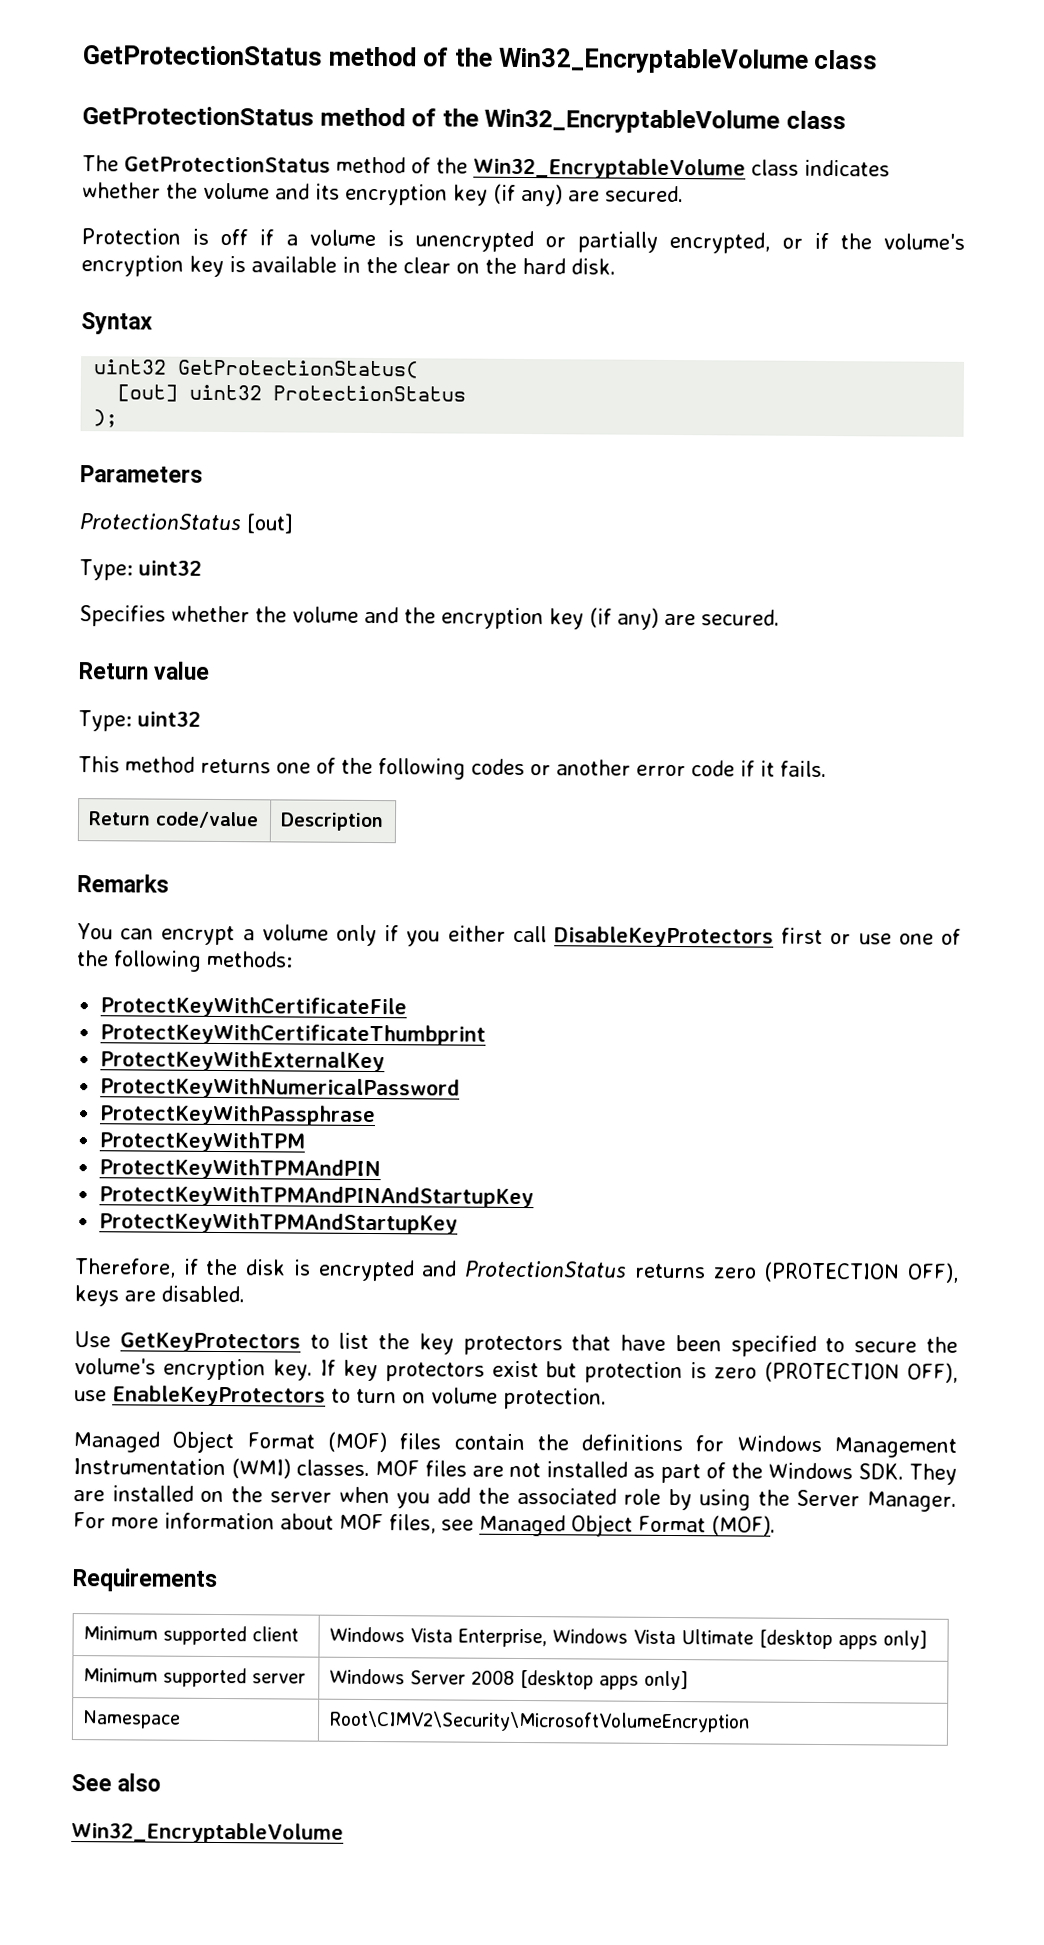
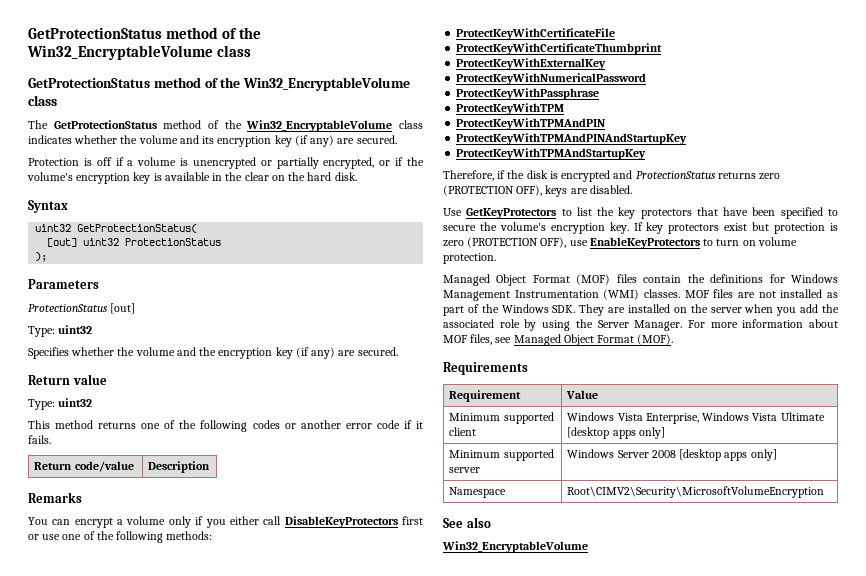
(218, 1580) none -> [449,390,522,402] [566,390,599,399] // Requirement | Value

